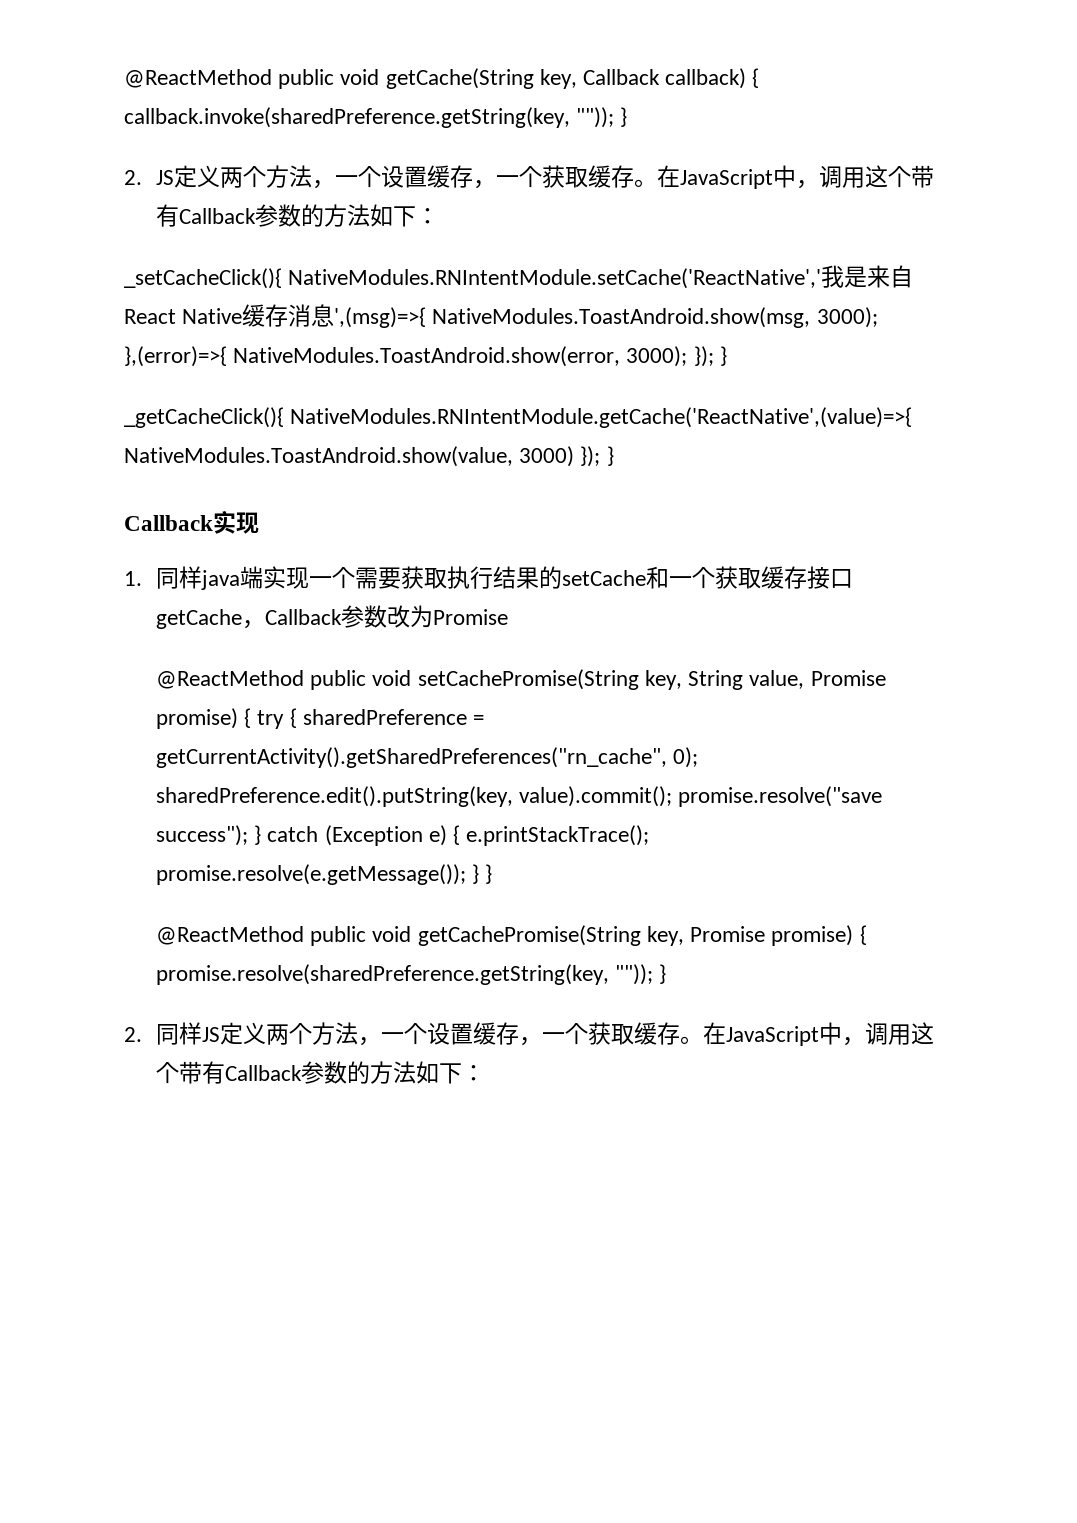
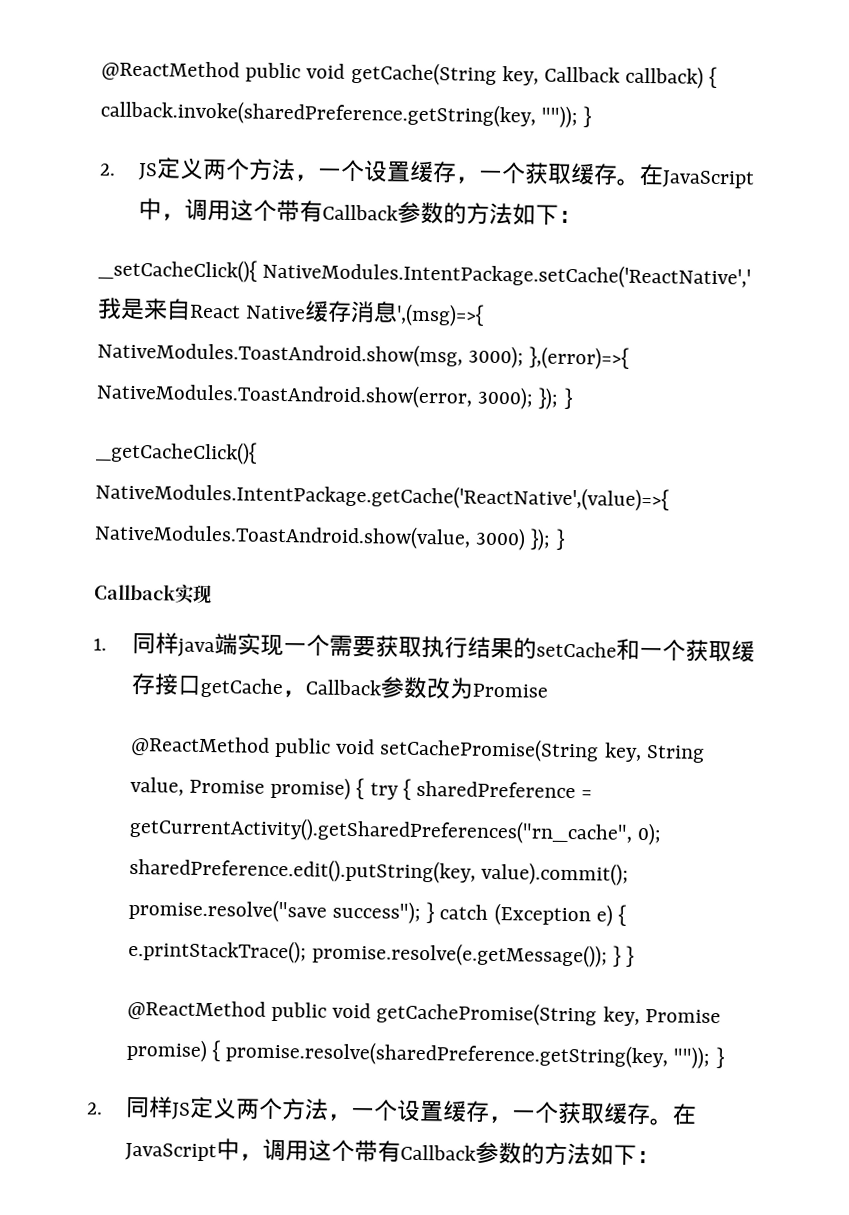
[288,268,822,289] NativeModules.RNIntentModule.setCache('ReactNative',' -> [262,260,752,290] NativeModules.IntentPackage.setCache('ReactNative','
[290,407,913,428] NativeModules.RNIntentModule.getCache('ReactNative',(value)=>{ -> [95,481,670,512] NativeModules.IntentPackage.getCache('ReactNative',(value)=>{

